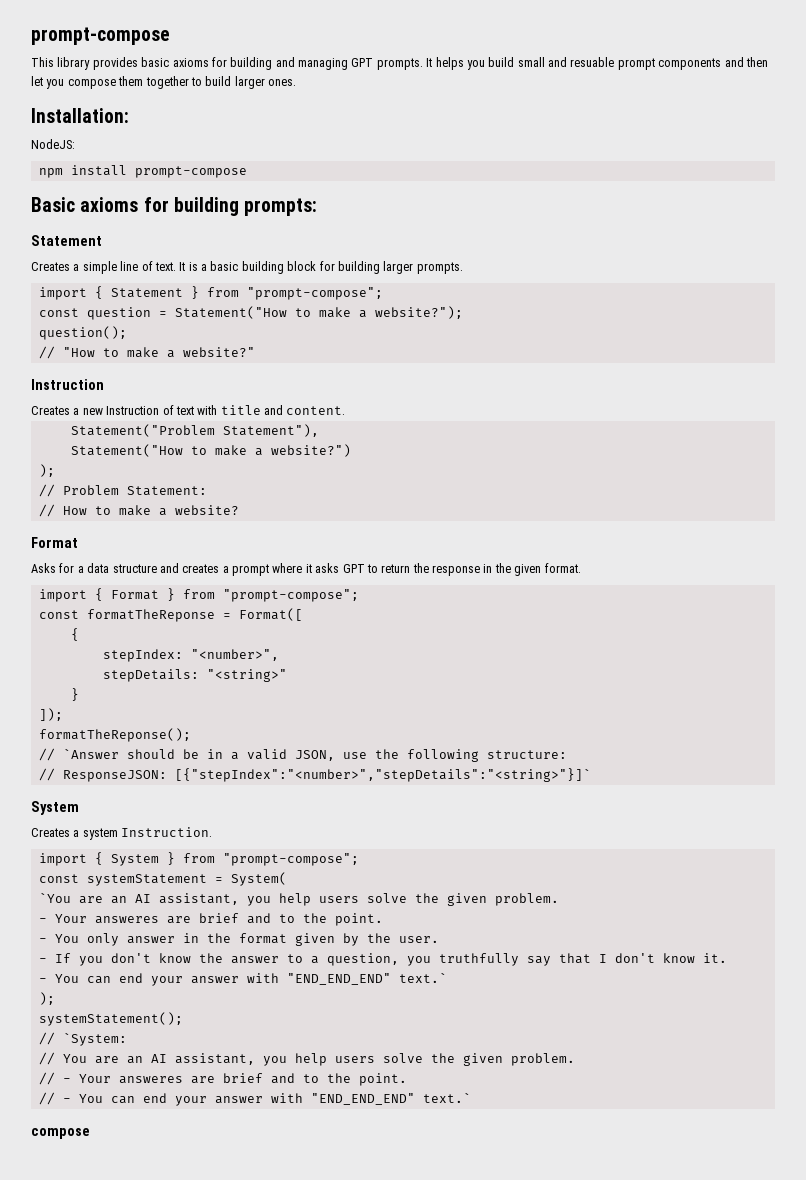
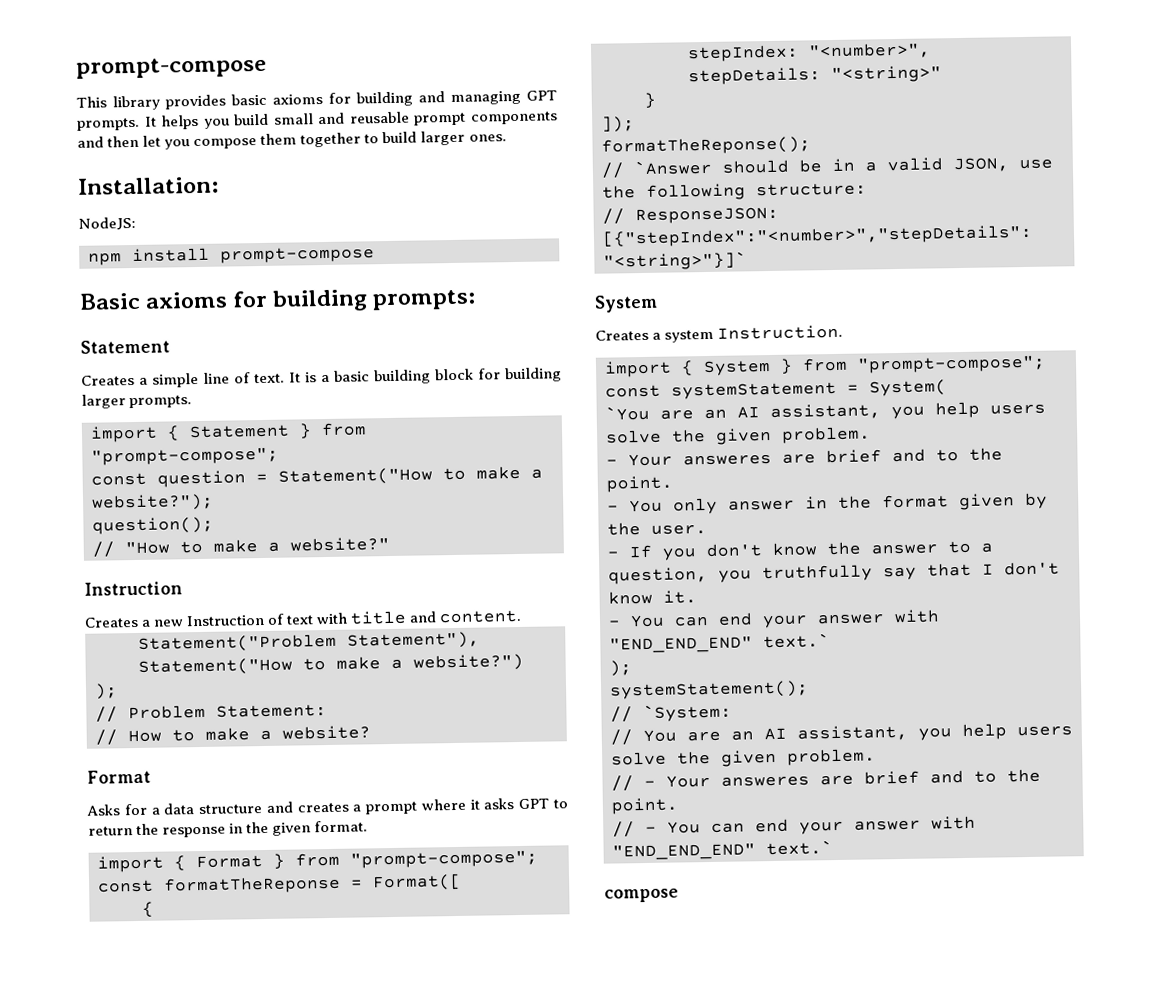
[570,57,615,67] resuable -> [348,111,410,124] reusable

